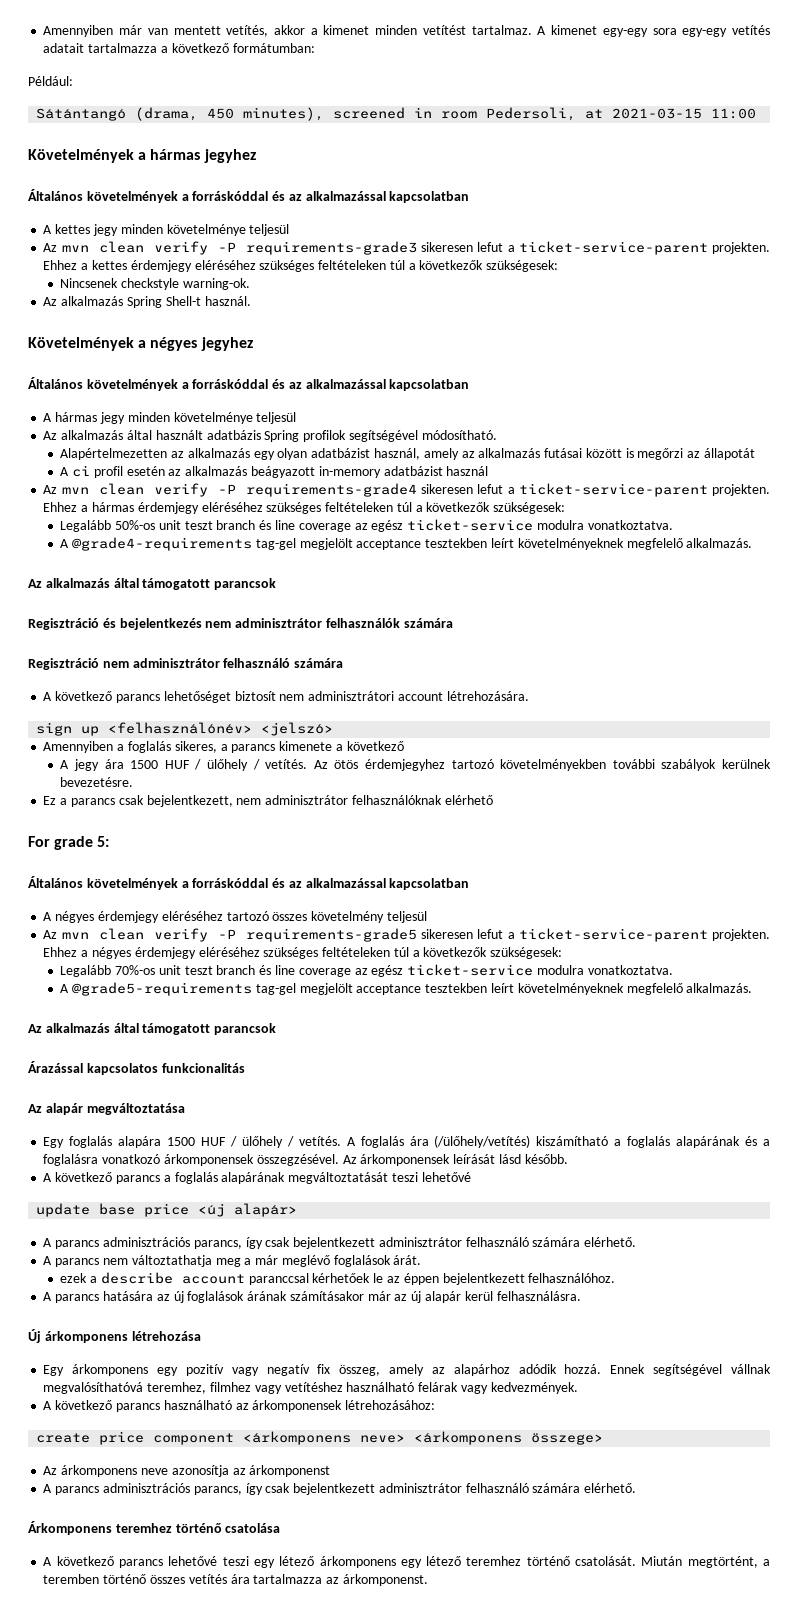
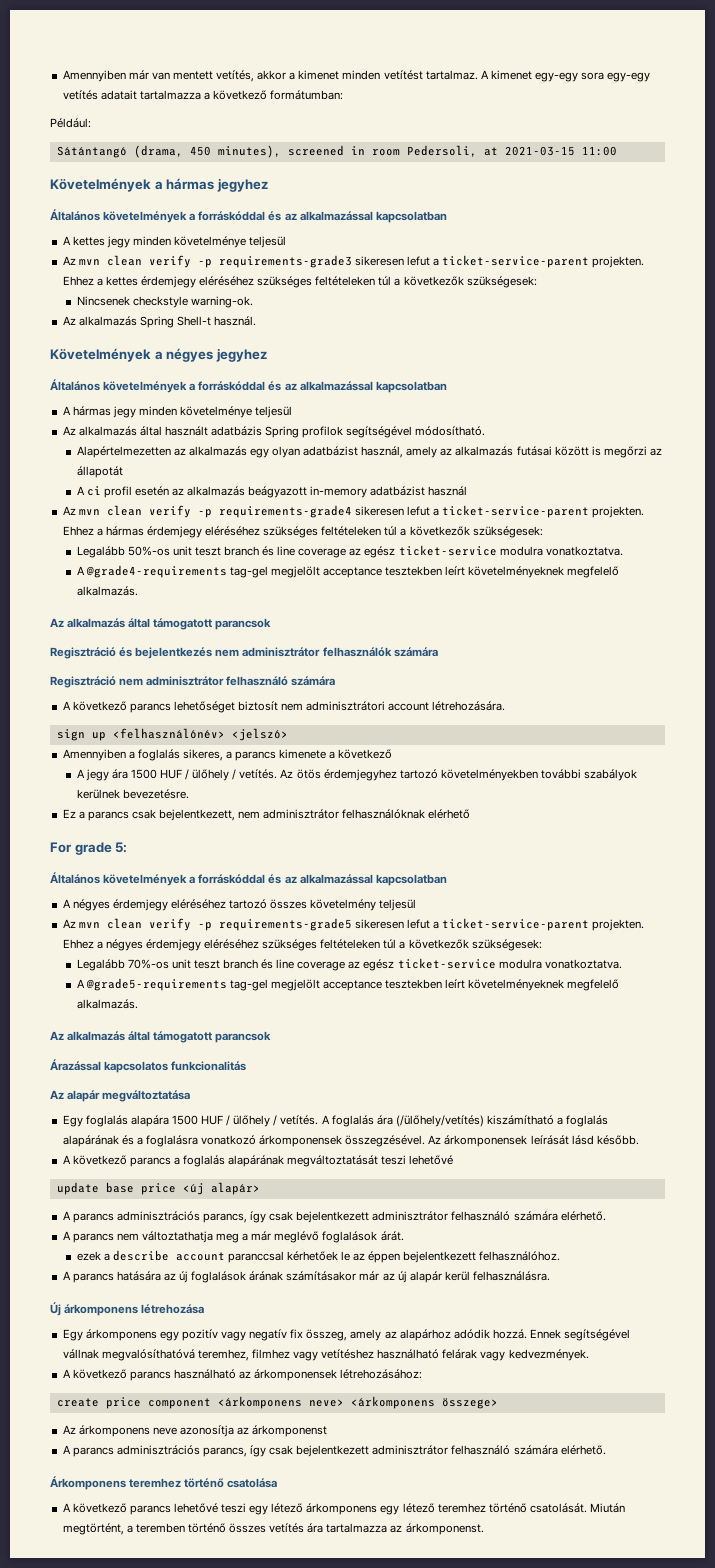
[217,242,236,252] -P -> [197,259,212,268] -p
[217,484,236,494] -P -> [197,509,212,518] -p
[217,929,236,939] -P -> [197,922,212,931] -p

